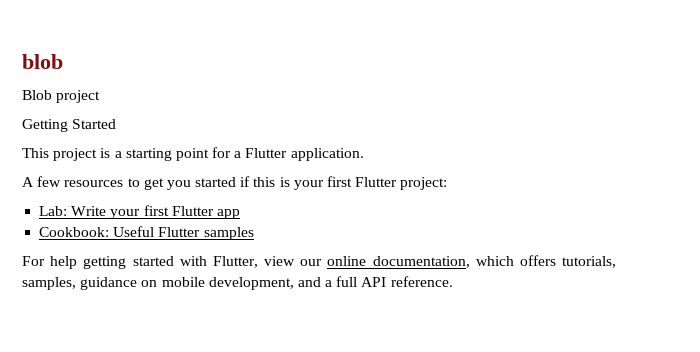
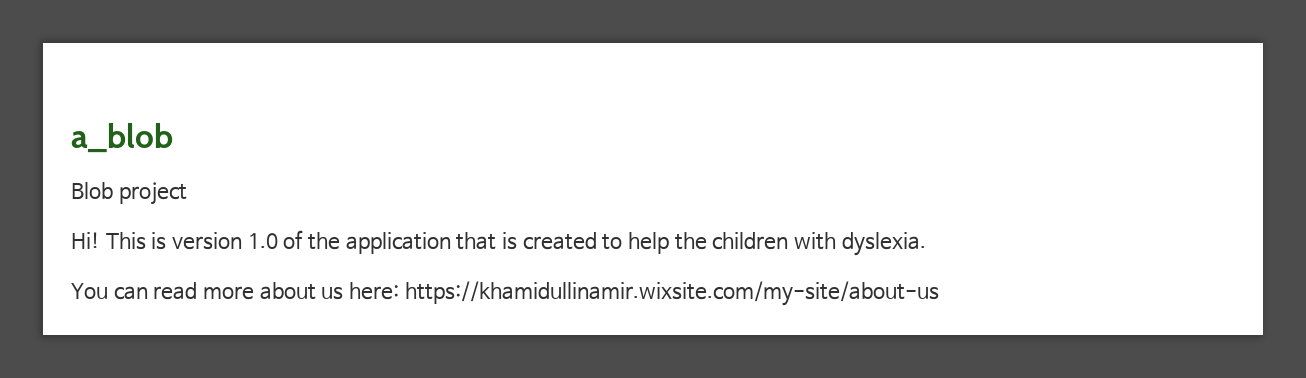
[22,54,63,69] blob -> [71,123,173,153] a_blob
[22,119,117,132] [22,147,364,161] [22,176,448,190] [39,205,240,219] [39,226,254,240] [22,255,617,269] [22,276,453,290] Getting Started // This project is a starting point for a Flutter application. // A few resources to get you started if this is your first Flutter project: // Lab: Write your first Flutter app // Cookbook: Useful Flutter samples // For help getting started with Flutter, view our online documentation, which offers tutorials, samples, guidance on mobile development, and a full API reference. -> [71,230,926,256] [71,281,939,306] Hi! This is version 1.0 of the application that is created to help the children with dyslexia. // You can read more about us here: https://khamidullinamir.wixsite.com/my-site/about-us

